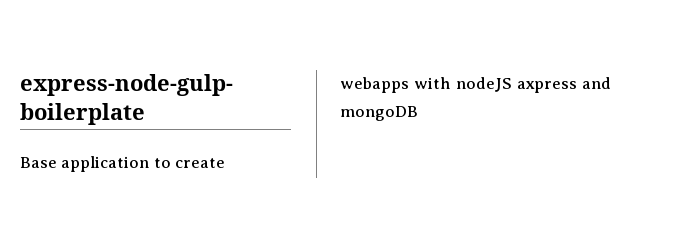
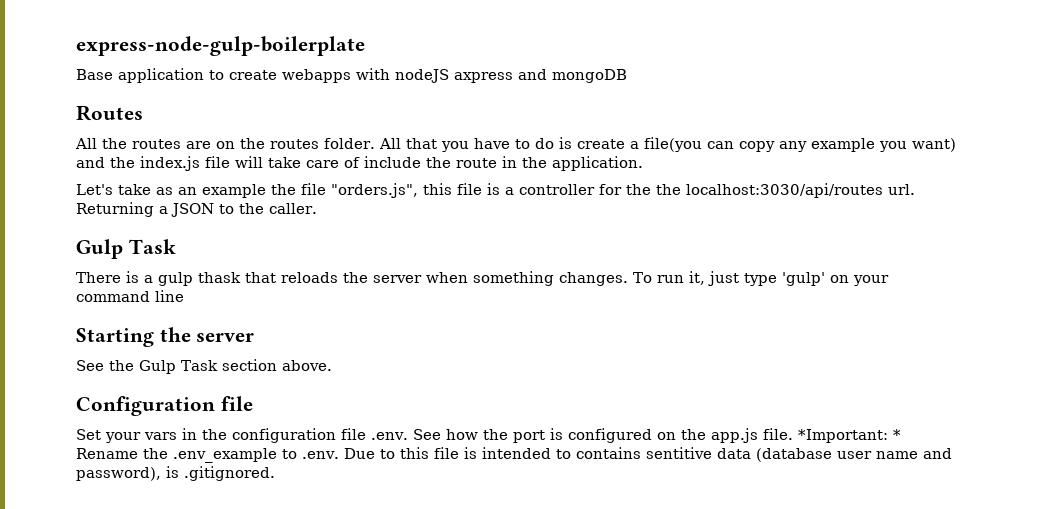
(418, 113) none -> [76,105,143,121] [75,137,956,152] [76,156,643,171] [76,183,915,198] [76,202,317,217] [76,239,176,259] [76,271,889,286] [76,290,184,302] [76,327,255,347] [76,359,332,374] [76,396,253,416] [76,428,901,443] [76,447,952,463] [76,466,275,481] // Routes // All the routes are on the routes folder. All that you have to do is create a file(you can copy any example you want) and the index.js file will take care of include the route in the application. // Let's take as an example the file "orders.js", this file is a controller for the the localhost:3030/api/routes url. Returning a JSON to the caller. // Gulp Task // There is a gulp thask that reloads the server when something changes. To run it, just type 'gulp' on your command line // Starting the server // See the Gulp Task section above. // Configuration file // Set your vars in the configuration file .env. See how the port is configured on the app.js file. *Important: * Rename the .env_example to .env. Due to this file is intended to contains sentitive data (database user name and password), is .gitignored.

